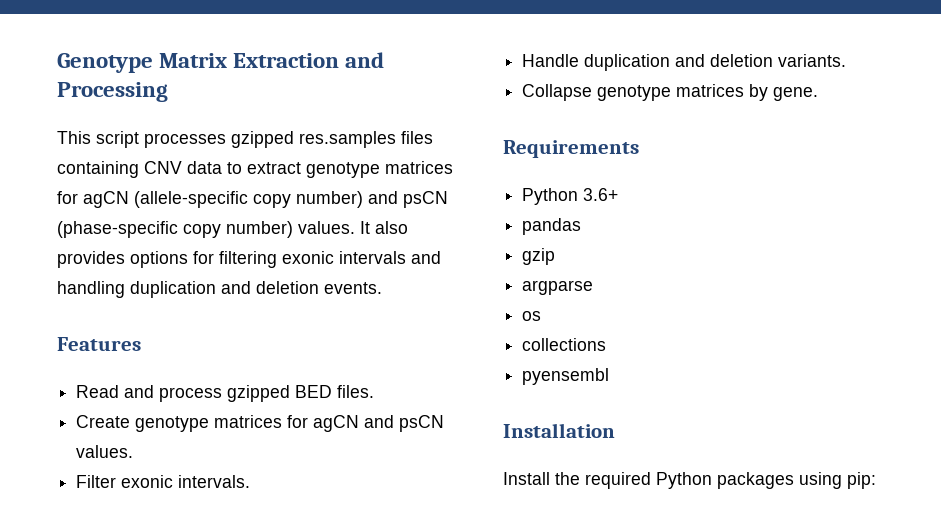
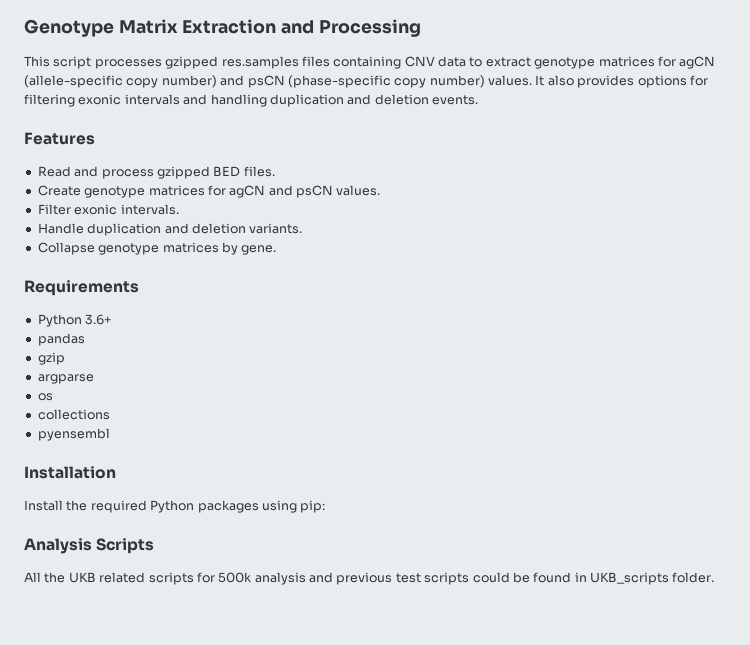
(876, 480) none -> [24,538,155,554] [24,572,715,585] // Analysis Scripts // All the UKB related scripts for 500k analysis and previous test scripts could be found in UKB_scripts folder.

